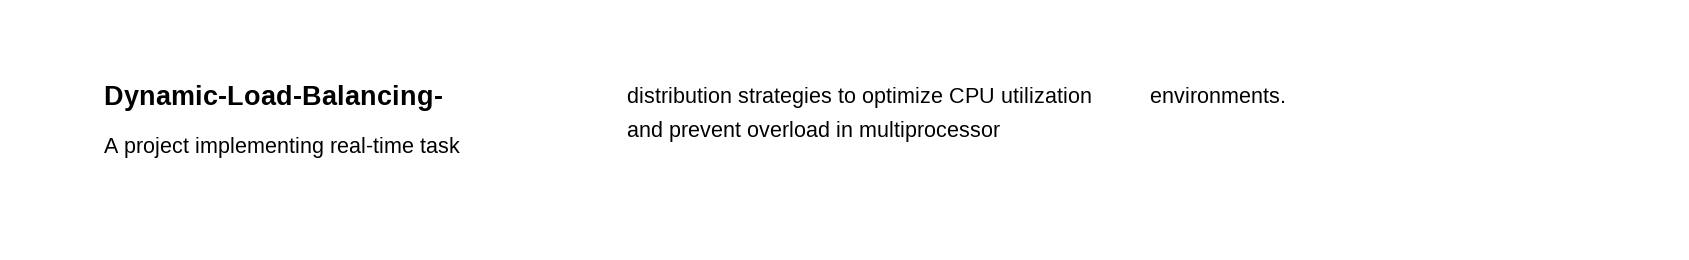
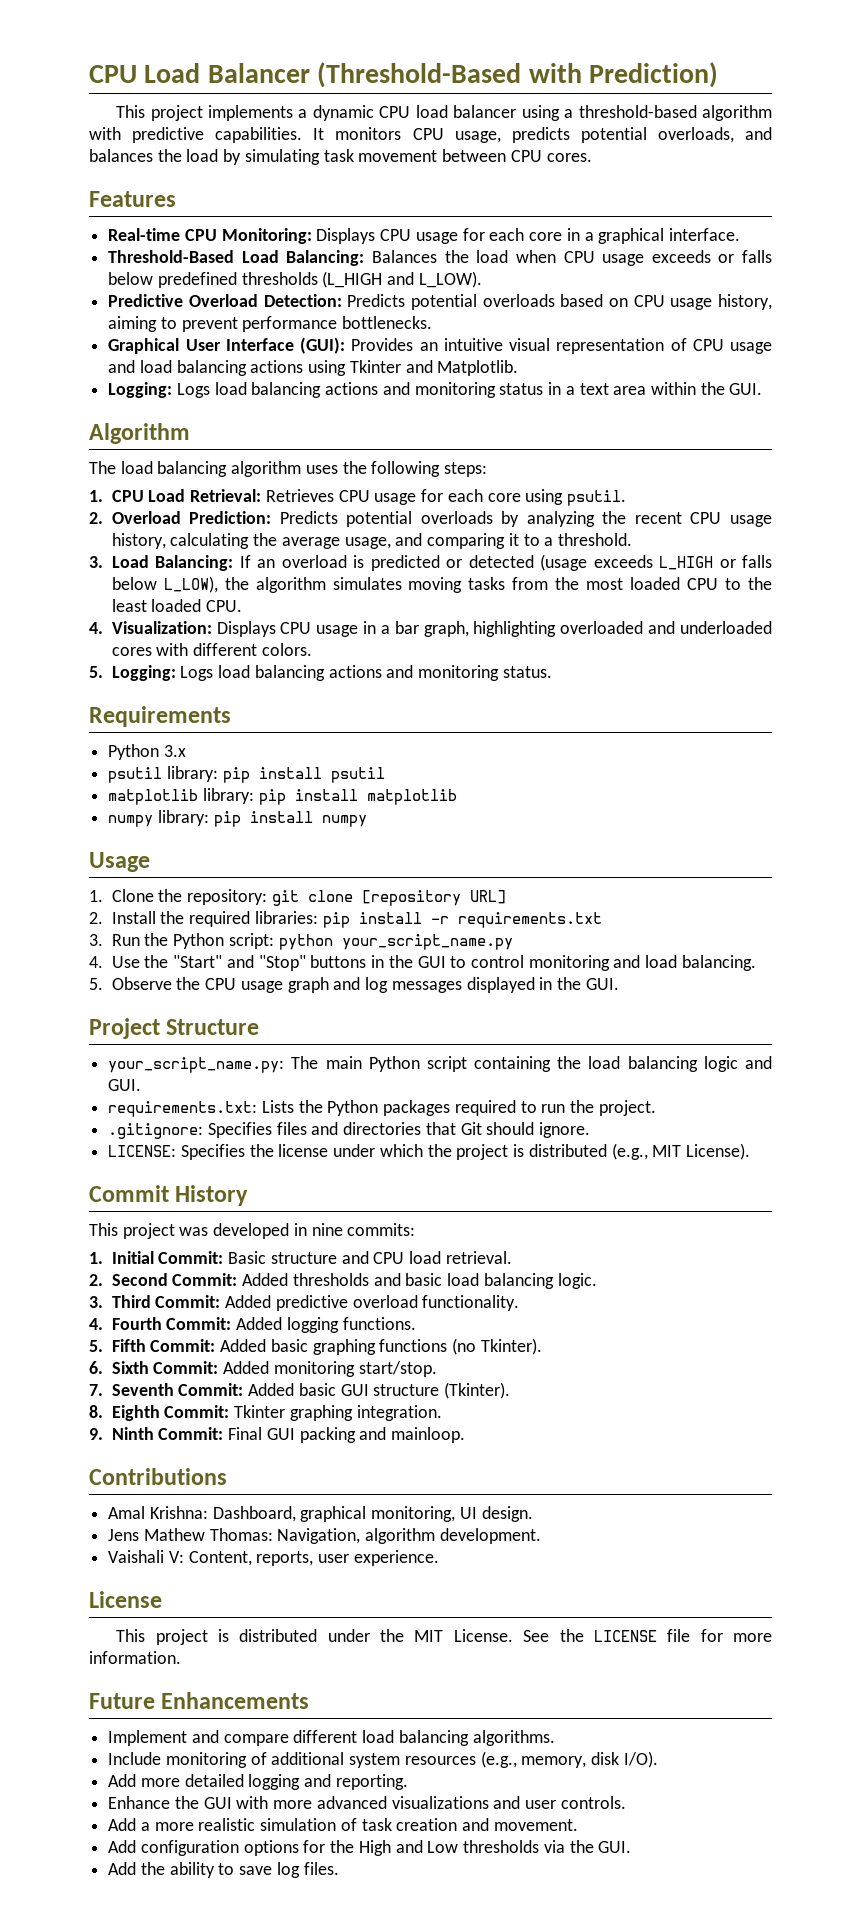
[104,85,443,111] [104,137,460,158] [627,87,1092,108] [627,121,1000,142] [1150,87,1286,103] Dynamic-Load-Balancing- // A project implementing real-time task distribution strategies to optimize CPU utilization and prevent overload in multiprocessor environments. -> [89,62,719,88] [116,105,772,121] [89,127,773,143] [89,149,592,165] [89,191,176,207] [108,228,740,244] [108,250,773,266] [108,271,482,288] [108,294,772,310] [108,316,433,332] [108,337,772,354] [108,360,519,376] [108,382,763,398] [89,423,190,444] [89,461,488,477] [89,489,627,506] [89,511,772,527] [111,533,633,549] [89,554,773,571] [111,576,773,593] [111,599,243,612] [89,621,772,637] [111,643,312,656] [89,665,552,681] [89,706,231,727] [108,744,186,760] [108,766,385,783] [108,788,457,805] [108,810,367,827] [89,852,150,872] [89,889,506,906] [89,911,602,928] [89,933,513,950] [89,955,756,971] [89,977,619,993] [89,1018,260,1039] [108,1056,772,1073] [108,1079,142,1091] [108,1100,656,1117] [108,1122,591,1139] [108,1143,750,1160] [89,1185,249,1206] [89,1223,416,1239] [89,1251,512,1264] [89,1273,597,1289] [89,1295,520,1311] [89,1317,416,1333] [89,1338,542,1355] [89,1361,437,1377] [89,1382,511,1399] [89,1405,442,1421] [89,1427,466,1443] [89,1468,227,1485] [108,1506,533,1522] [108,1528,541,1544] [108,1550,439,1566] [89,1591,162,1608] [116,1629,773,1645] [89,1651,181,1664] [89,1692,310,1709] [108,1730,555,1746] [108,1751,658,1768] [108,1774,408,1790] [108,1796,626,1809] [108,1818,578,1831] [108,1840,632,1856] [108,1862,339,1878] CPU Load Balancer (Threshold-Based with Prediction) // This project implements a dynamic CPU load balancer using a threshold-based algorithm with predictive capabilities. It monitors CPU usage, predicts potential overloads, and balances the load by simulating task movement between CPU cores. // Features // Real-time CPU Monitoring: Displays CPU usage for each core in a graphical interface. // Threshold-Based Load Balancing: Balances the load when CPU usage exceeds or falls below predefined thresholds (L_HIGH and L_LOW). // Predictive Overload Detection: Predicts potential overloads based on CPU usage history, aiming to prevent performance bottlenecks. // Graphical User Interface (GUI): Provides an intuitive visual representation of CPU usage and load balancing actions using Tkinter and Matplotlib. // Logging: Logs load balancing actions and monitoring status in a text area within the GUI. // Algorithm // The load balancing algorithm uses the following steps: // 1. CPU Load Retrieval: Retrieves CPU usage for each core using psutil. // 2. Overload Prediction: Predicts potential overloads by analyzing the recent CPU usage history, calculating the average usage, and comparing it to a threshold. // 3. Load Balancing: If an overload is predicted or detected (usage exceeds L_HIGH or falls below L_LOW), the algorithm simulates moving tasks from the most loaded CPU to the least loaded CPU. // 4. Visualization: Displays CPU usage in a bar graph, highlighting overloaded and underloaded cores with different colors. // 5. Logging: Logs load balancing actions and monitoring status. // Requirements // Python 3.x // psutil library: pip install psutil // matplotlib library: pip install matplotlib // numpy library: pip install numpy // Usage // 1. Clone the repository: git clone [repository URL] // 2. Install the required libraries: pip install -r requirements.txt // 3. Run the Python script: python your_script_name.py // 4. Use the "Start" and "Stop" buttons in the GUI to control monitoring and load balancing. // 5. Observe the CPU usage graph and log messages displayed in the GUI. // Project Structure // your_script_name.py: The main Python script containing the load balancing logic and GUI. // requirements.txt: Lists the Python packages required to run the project. // .gitignore: Specifies files and directories that Git should ignore. // LICENSE: Specifies the license under which the project is distributed (e.g., MIT License). // Commit History // This project was developed in nine commits: // 1. Initial Commit: Basic structure and CPU load retrieval. // 2. Second Commit: Added thresholds and basic load balancing logic. // 3. Third Commit: Added predictive overload functionality. // 4. Fourth Commit: Added logging functions. // 5. Fifth Commit: Added basic graphing functions (no Tkinter). // 6. Sixth Commit: Added monitoring start/stop. // 7. Seventh Commit: Added basic GUI structure (Tkinter). // 8. Eighth Commit: Tkinter graphing integration. // 9. Ninth Commit: Final GUI packing and mainloop. // Contributions // Amal Krishna: Dashboard, graphical monitoring, UI design. // Jens Mathew Thomas: Navigation, algorithm development. // Vaishali V: Content, reports, user experience. // License // This project is distributed under the MIT License. See the LICENSE file for more information. // Future Enhancements // Implement and compare different load balancing algorithms. // Include monitoring of additional system resources (e.g., memory, disk I/O). // Add more detailed logging and reporting. // Enhance the GUI with more advanced visualizations and user controls. // Add a more realistic simulation of task creation and movement. // Add configuration options for the High and Low thresholds via the GUI. // Add the ability to save log files.

